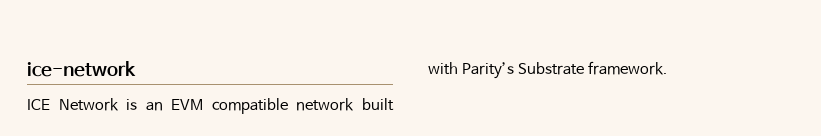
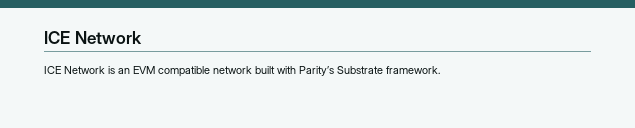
[27,61,136,77] ice-network -> [44,31,142,44] ICE Network

